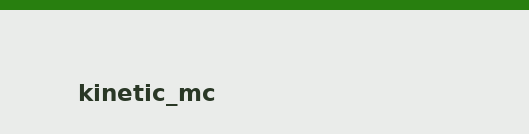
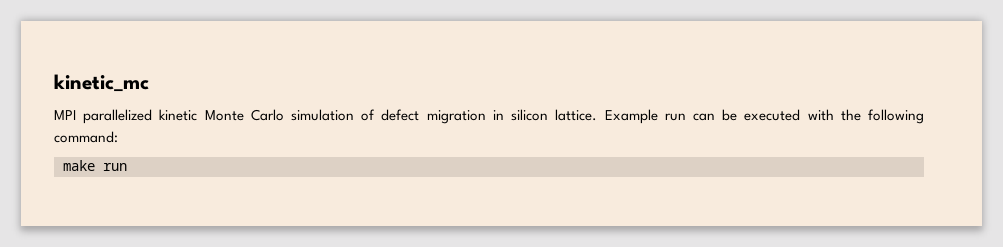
(216, 95) none -> [54,109,925,124] [54,131,118,143] [63,160,127,171] // MPI parallelized kinetic Monte Carlo simulation of defect migration in silicon lattice. Example run can be executed with the following command: // make run

